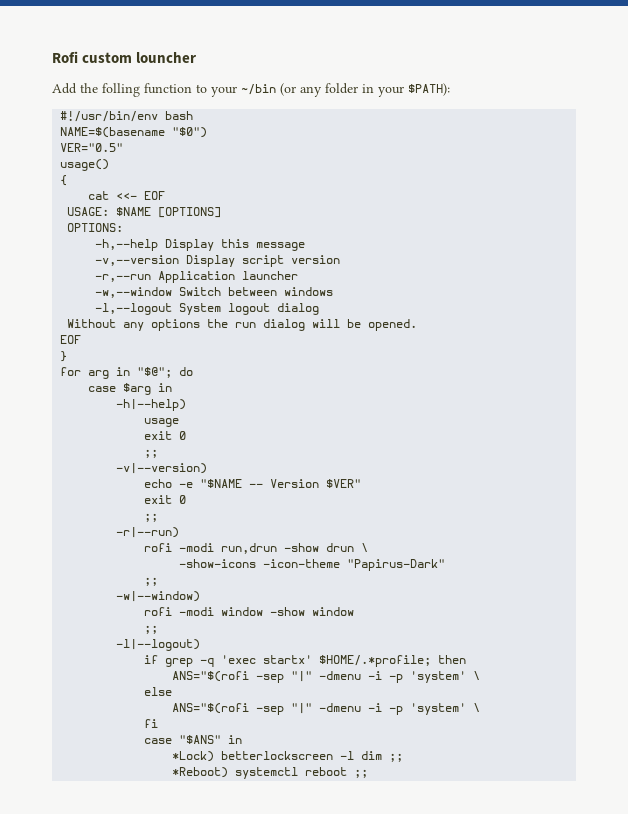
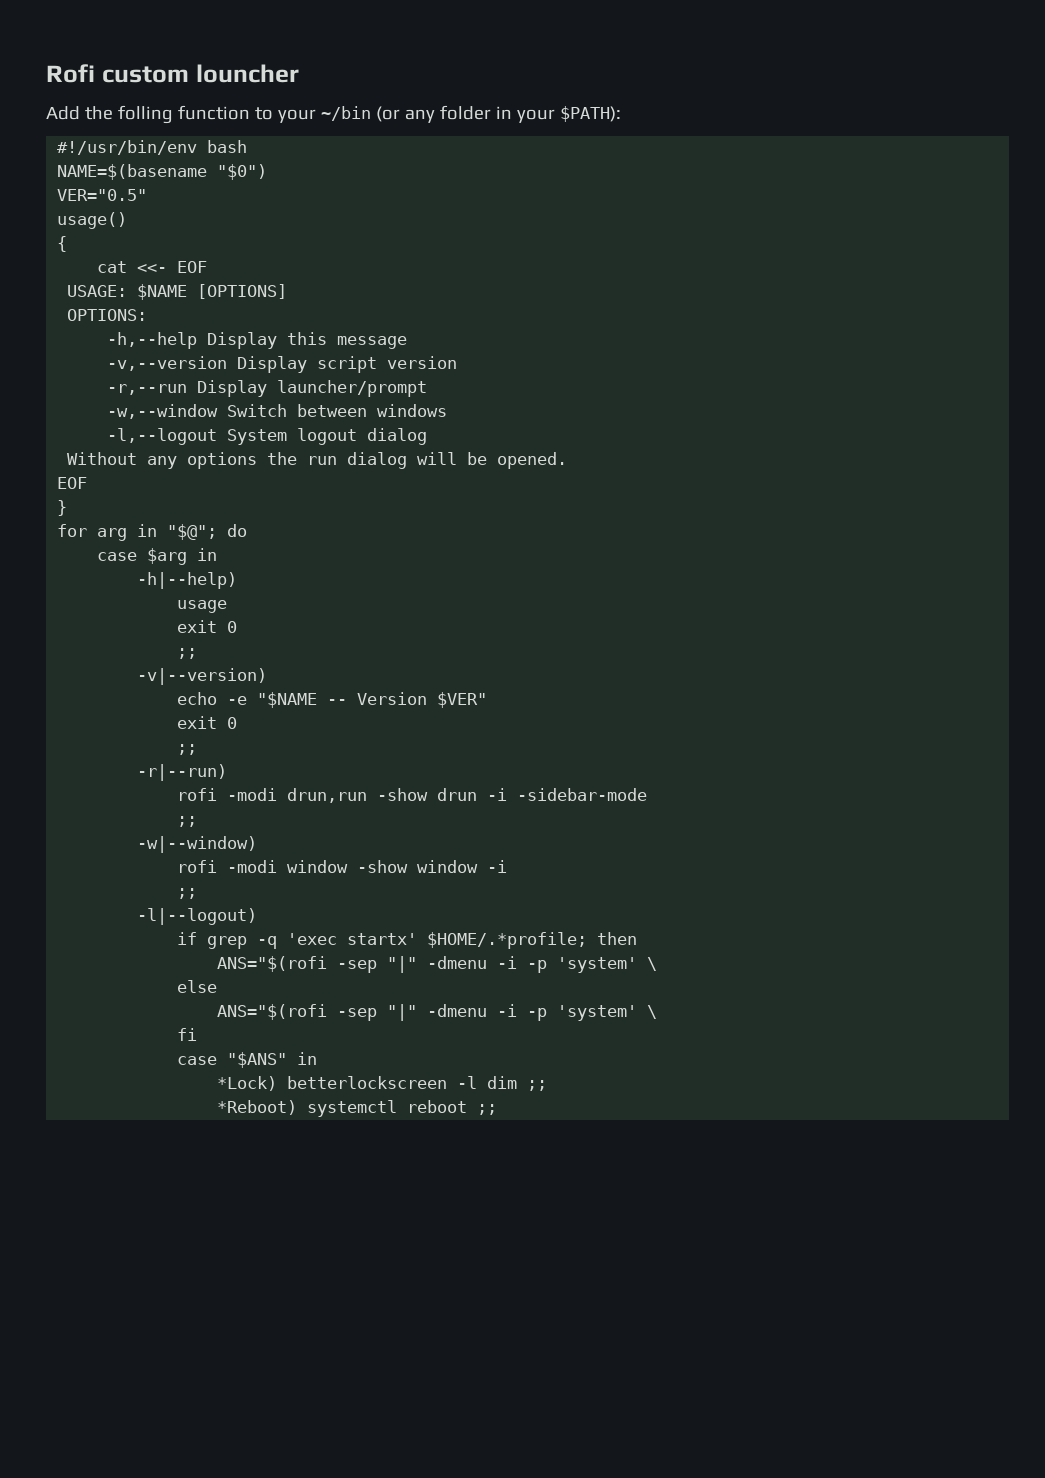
[158,271,299,283] Application launcher -> [197,380,428,397] Display launcher/prompt
[221,543,278,554] run,drun -> [287,788,368,803] drun,run
[361,543,369,552] [179,559,446,571] \ // -show-icons -icon-theme "Papirus-Dark" -> [487,788,648,801] -i -sidebar-mode
(355, 611) none -> [487,860,508,873] -i

